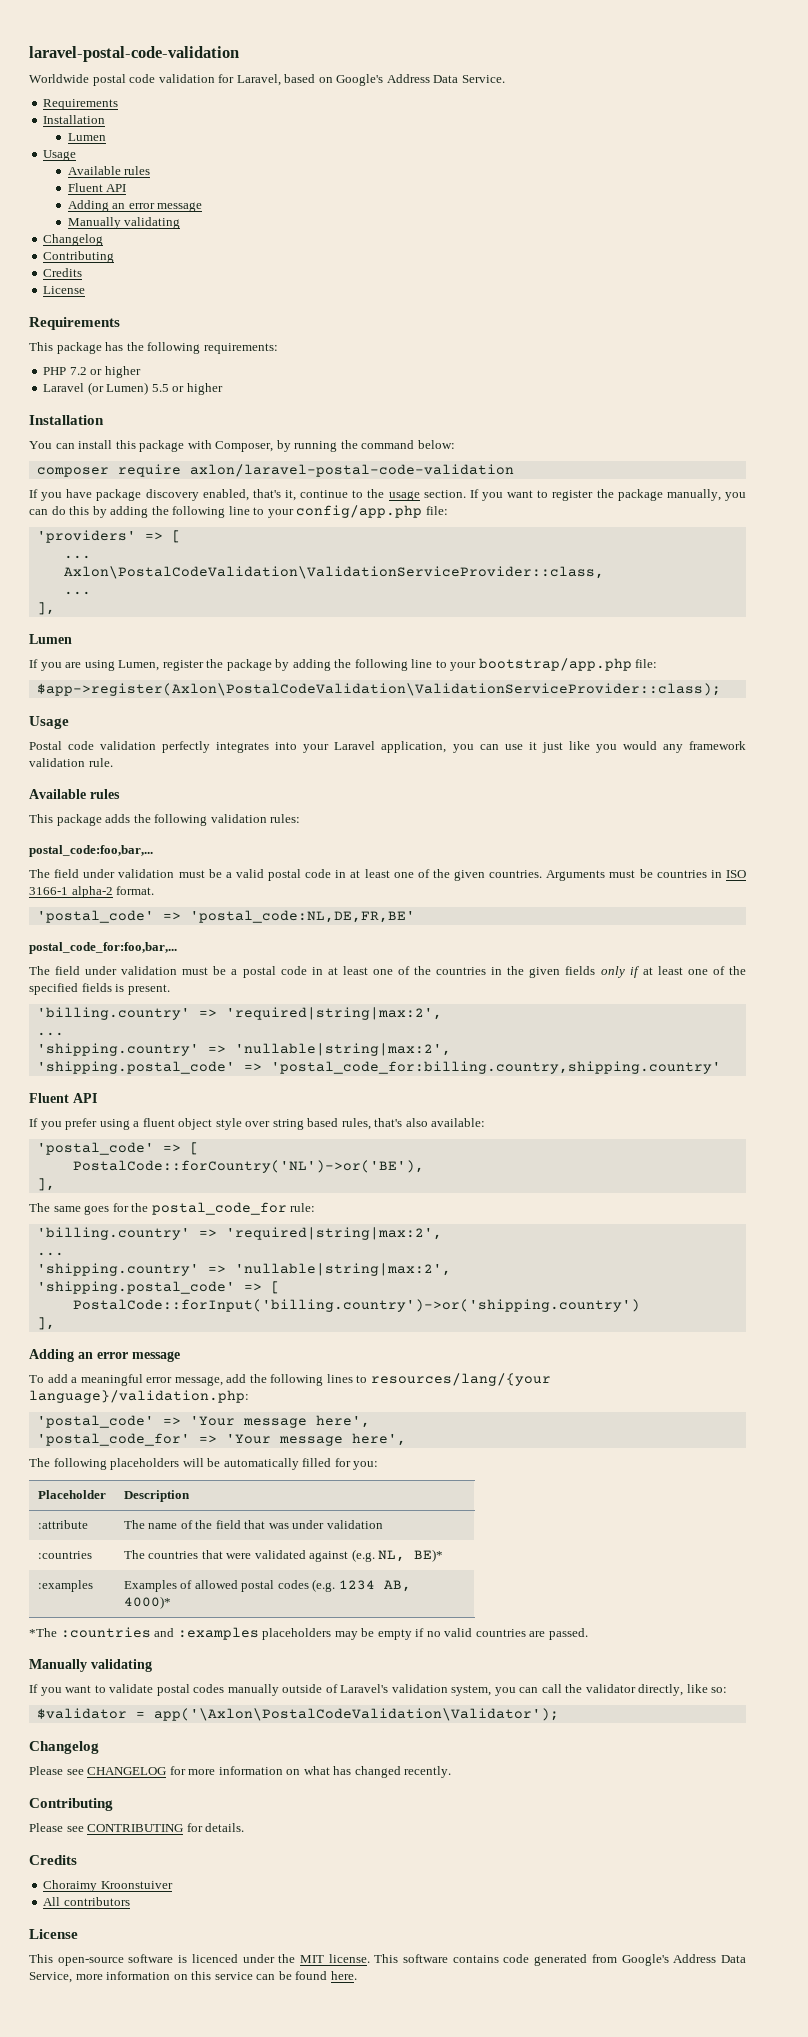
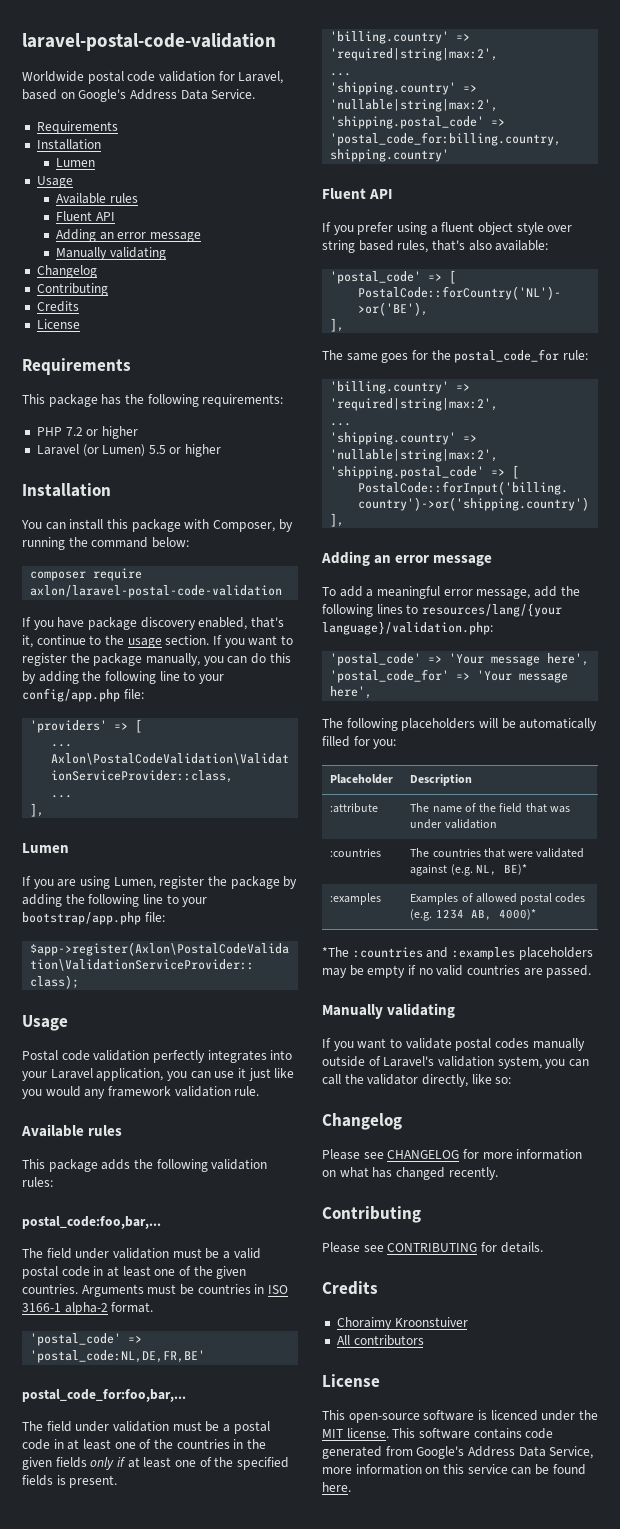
[36,1708,559,1721] // $validator = app('\Axlon\PostalCodeValidation\Validator'); -> (512, 1080) none

